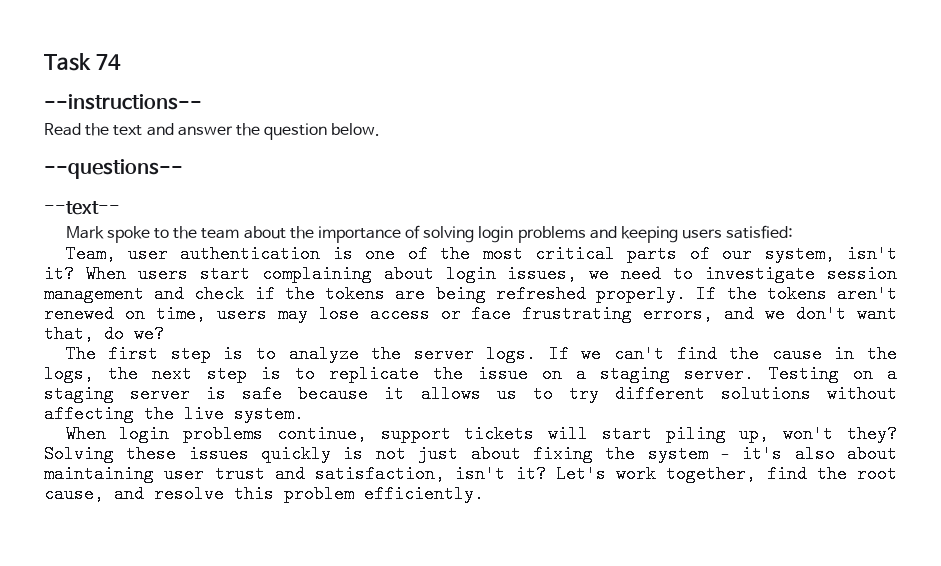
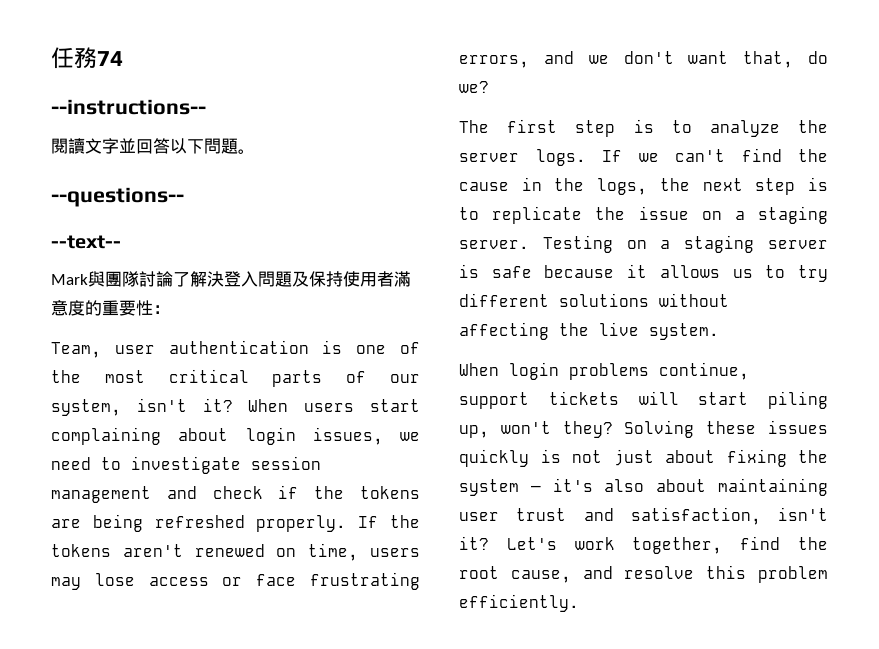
[44,53,91,71] Task -> [51,47,97,69] 任務
[44,123,381,140] [44,159,183,179] [44,201,120,215] [65,225,794,243] Read the text and answer the question below. // --questions-- // --text-- // Mark spoke to the team about the importance of solving login problems and keeping users satisfied: -> [51,138,255,154] [51,187,184,207] [51,235,121,249] [51,271,411,287] [51,300,170,316] 閱讀文字並回答以下問題。 // --questions-- // --text-- // Mark與團隊討論了解決登入問題及保持使用者滿意度的重要性：

